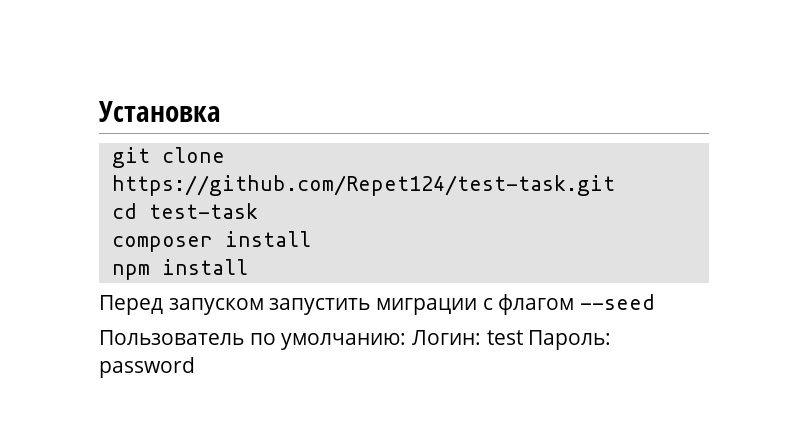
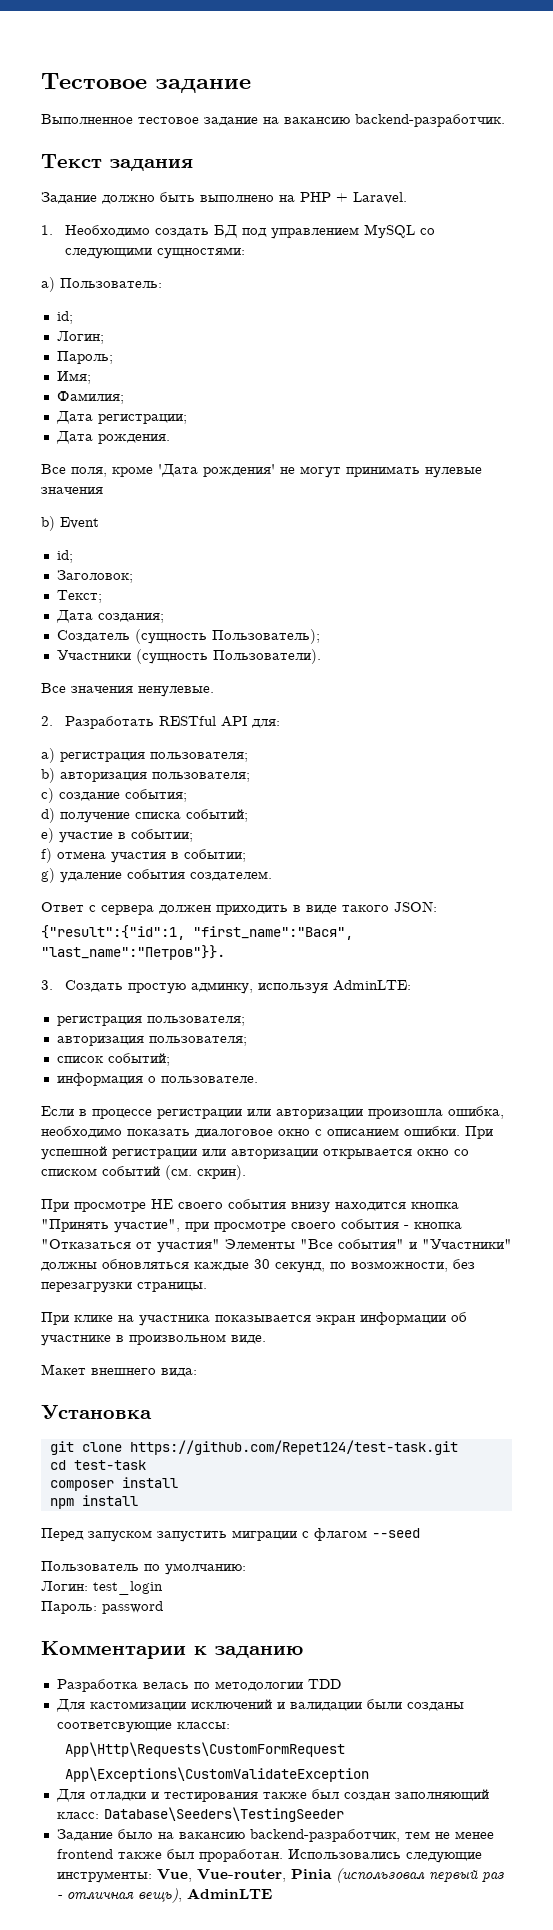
(99, 111) none -> [41,73,251,93] [41,114,505,127] [41,154,193,171] [41,192,407,204] [41,224,436,239] [65,247,246,259] [41,277,162,292] [56,311,73,324] [56,331,104,344] [56,351,113,364] [56,371,91,384] [56,391,124,404] [55,411,187,424] [55,431,170,444] [41,464,482,478] [41,487,103,494] [41,516,99,531] [56,550,73,563] [56,570,133,583] [56,590,102,603] [55,610,164,623] [56,629,320,644] [56,649,321,664] [41,683,214,697] [41,716,281,729] [41,748,248,763] [41,768,250,783] [41,788,187,803] [41,808,248,823] [41,828,193,843] [41,848,246,863] [41,868,272,883] [41,901,437,915] [41,925,353,940] [41,945,225,960] [41,980,412,994] [56,1016,245,1026] [56,1036,247,1046] [56,1053,170,1066] [56,1073,258,1086] [41,1106,504,1119] [41,1126,493,1139] [41,1146,469,1160] [41,1165,246,1180] [41,1199,459,1213] [41,1219,462,1233] [41,1239,512,1253] [41,1259,475,1273] [41,1282,207,1293] [41,1312,467,1326] [41,1334,266,1346] [41,1364,197,1377] Тестовое задание // Выполненное тестовое задание на вакансию backend-разработчик. // Текст задания // Задание должно быть выполнено на PHP + Laravel. // 1. Необходимо создать БД под управлением MySQL со следующими сущностями: // а) Пользователь: // id; // Логин; // Пароль; // Имя; // Фамилия; // Дата регистрации; // Дата рождения. // Все поля, кроме 'Дата рождения' не могут принимать нулевые значения // b) Event // id; // Заголовок; // Текст; // Дата создания; // Создатель (сущность Пользователь); // Участники (сущность Пользователи). // Все значения ненулевые. // 2. Разработать RESTful API для: // а) регистрация пользователя; // b) авторизация пользователя; // c) создание события; // d) получение списка событий; // e) участие в событии; // f) отмена участия в событии; // g) удаление события создателем. // Ответ с сервера должен приходить в виде такого JSON: // {"result":{"id":1, "first_name":"Вася", "last_name":"Петров"}}. // 3. Создать простую админку, используя AdminLTE: // регистрация пользователя; // авторизация пользователя; // список событий; // информация о пользователе. // Если в процессе регистрации или авторизации произошла ошибка, необходимо показать диалоговое окно с описанием ошибки. При успешной регистрации или авторизации открывается окно со списком событий (см. скрин). // При просмотре НЕ своего события внизу находится кнопка "Принять участие", при просмотре своего события - кнопка "Отказаться от участия" Элементы "Все события" и "Участники" должны обновляться каждые 30 секунд, по возможности, без перезагрузки страницы. // При клике на участника показывается экран информации об участнике в произвольном виде. // Макет внешнего вида: //
[412,330,523,346] Логин: test -> [41,1581,163,1595] // Логин: test_login //
(195, 367) none -> [41,1641,303,1659] [56,1679,341,1692] [55,1699,464,1712] [56,1722,230,1733] [65,1742,346,1757] [65,1767,370,1782] [55,1789,489,1802] [56,1807,344,1822] [56,1829,494,1842] [56,1849,482,1863] [56,1868,504,1883] [56,1888,272,1903] // Комментарии к заданию // Разработка велась по методологии TDD // Для кастомизации исключений и валидации были созданы соответсвующие классы: // App\Http\Requests\CustomFormRequest // App\Exceptions\CustomValidateException // Для отладки и тестирования также был создан заполняющий класс: Database\Seeders\TestingSeeder // Задание было на вакансию backend-разработчик, тем не менее frontend также был проработан. Использовались следующие инструменты: Vue, Vue-router, Pinia (использовал первый раз - отличная вещь), AdminLTE

